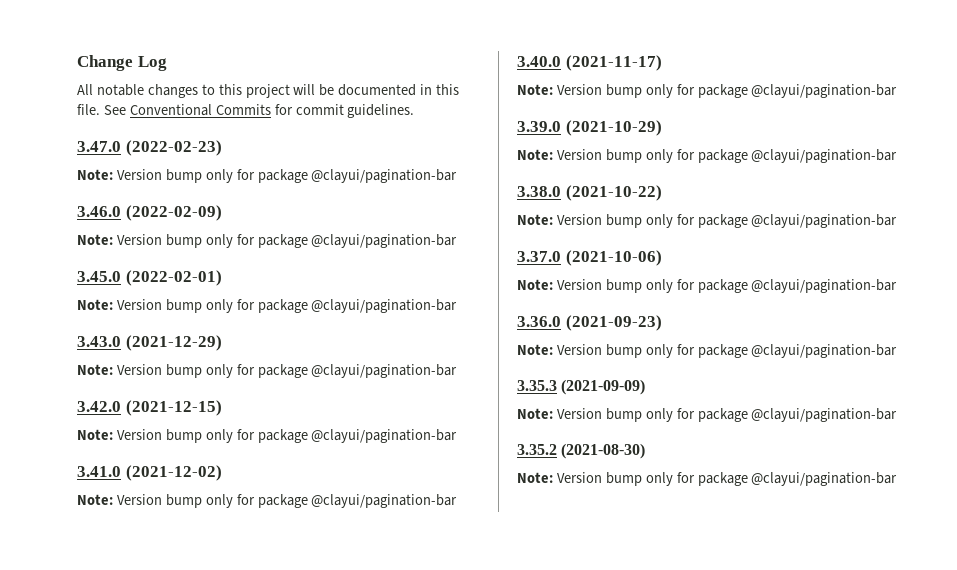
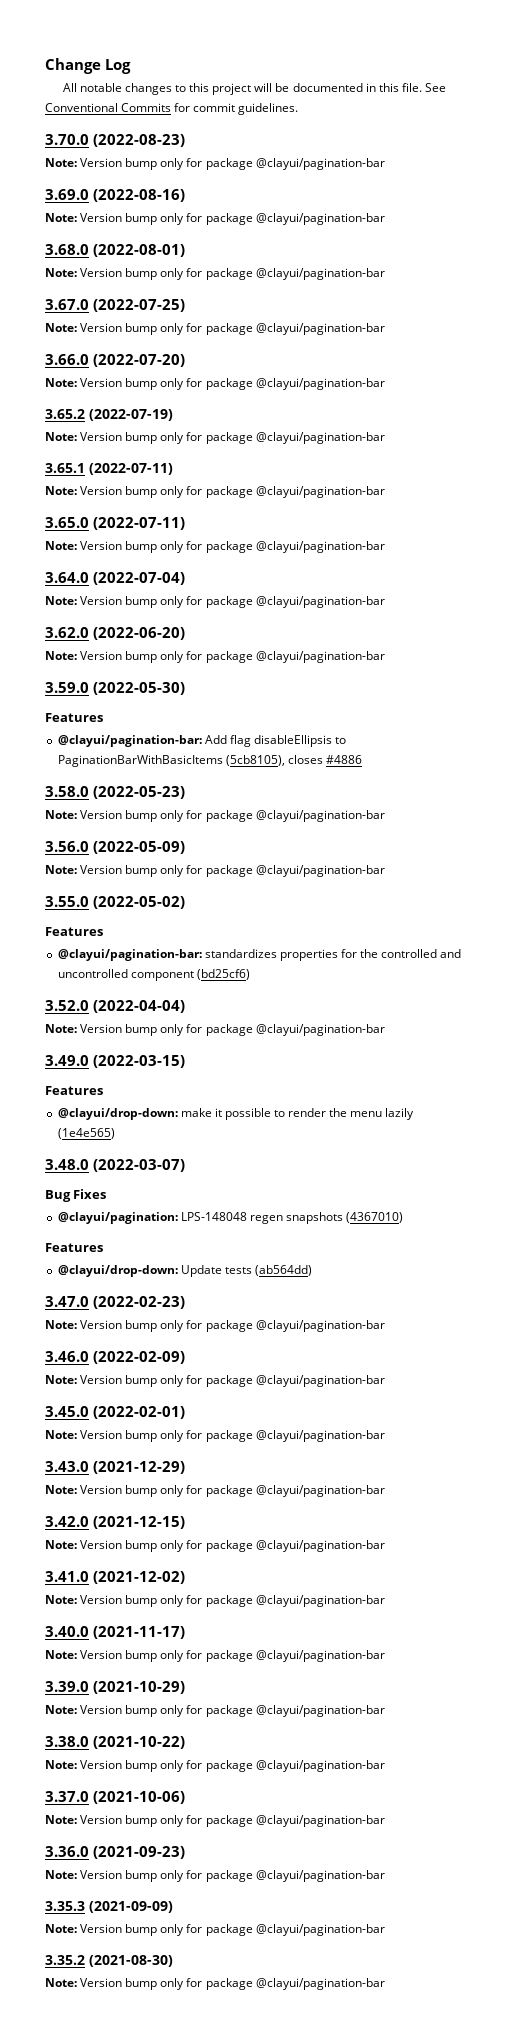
(415, 111) none -> [45,134,185,147] [45,158,385,170] [45,189,185,202] [45,213,385,225] [45,244,185,257] [45,268,385,280] [45,299,185,312] [45,323,385,335] [45,354,185,367] [45,378,385,390] [45,409,173,421] [45,432,385,444] [45,463,173,475] [45,486,385,498] [45,517,185,530] [45,541,385,553] [45,572,185,585] [45,596,385,608] [45,627,185,640] [45,651,385,663] [45,682,185,695] [45,713,103,722] [57,735,347,747] [57,755,362,767] [45,786,185,799] [45,810,385,822] [45,841,185,854] [45,865,385,877] [45,896,185,909] [45,927,103,936] [57,949,462,961] [57,969,250,981] [45,1000,185,1013] [45,1024,385,1036] [45,1055,185,1068] [45,1086,103,1095] [57,1108,415,1120] [57,1128,115,1139] [45,1159,185,1172] [45,1189,107,1202] [57,1212,404,1224] [45,1243,103,1252] [57,1265,312,1277] // 3.70.0 (2022-08-23) // Note: Version bump only for package @clayui/pagination-bar // 3.69.0 (2022-08-16) // Note: Version bump only for package @clayui/pagination-bar // 3.68.0 (2022-08-01) // Note: Version bump only for package @clayui/pagination-bar // 3.67.0 (2022-07-25) // Note: Version bump only for package @clayui/pagination-bar // 3.66.0 (2022-07-20) // Note: Version bump only for package @clayui/pagination-bar // 3.65.2 (2022-07-19) // Note: Version bump only for package @clayui/pagination-bar // 3.65.1 (2022-07-11) // Note: Version bump only for package @clayui/pagination-bar // 3.65.0 (2022-07-11) // Note: Version bump only for package @clayui/pagination-bar // 3.64.0 (2022-07-04) // Note: Version bump only for package @clayui/pagination-bar // 3.62.0 (2022-06-20) // Note: Version bump only for package @clayui/pagination-bar // 3.59.0 (2022-05-30) // Features // @clayui/pagination-bar: Add flag disableEllipsis to PaginationBarWithBasicItems (5cb8105), closes #4886 // 3.58.0 (2022-05-23) // Note: Version bump only for package @clayui/pagination-bar // 3.56.0 (2022-05-09) // Note: Version bump only for package @clayui/pagination-bar // 3.55.0 (2022-05-02) // Features // @clayui/pagination-bar: standardizes properties for the controlled and uncontrolled component (bd25cf6) // 3.52.0 (2022-04-04) // Note: Version bump only for package @clayui/pagination-bar // 3.49.0 (2022-03-15) // Features // @clayui/drop-down: make it possible to render the menu lazily (1e4e565) // 3.48.0 (2022-03-07) // Bug Fixes // @clayui/pagination: LPS-148048 regen snapshots (4367010) // Features // @clayui/drop-down: Update tests (ab564dd)

